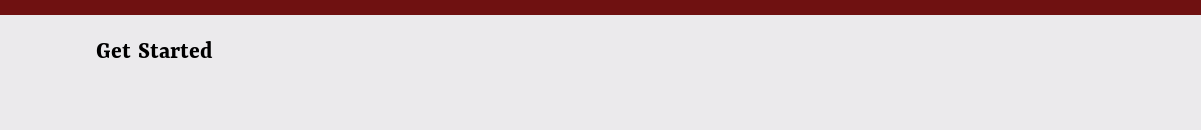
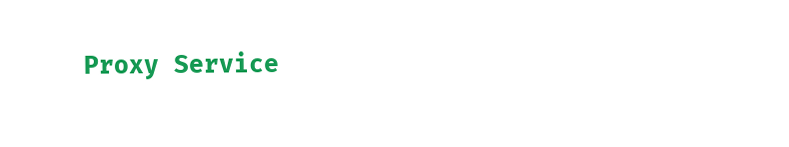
[96,41,213,58] Get Started -> [83,51,279,80] Proxy Service

